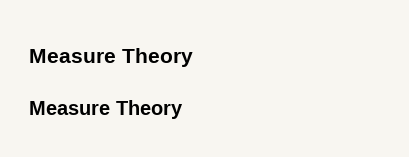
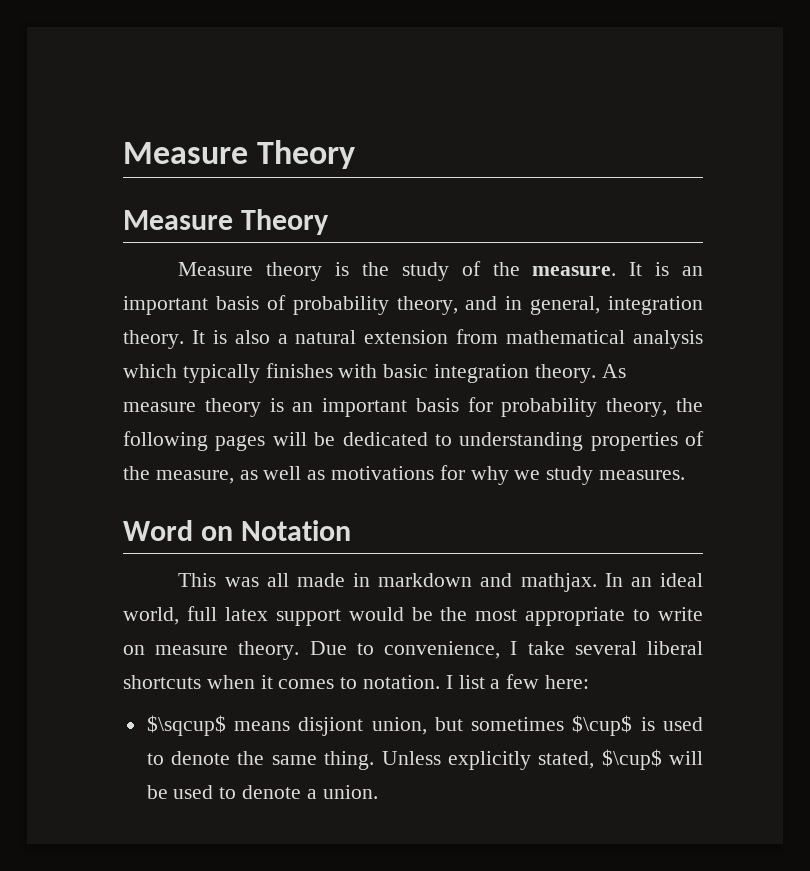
(183, 109) none -> [178,261,703,281] [123,295,703,315] [123,329,703,349] [123,363,626,383] [123,397,703,417] [123,431,704,451] [123,465,686,485] [123,520,352,541] [178,573,703,592] [123,606,703,626] [123,641,703,660] [123,674,590,689] [146,715,703,736] [146,749,703,770] [146,785,378,799] // Measure theory is the study of the measure. It is an important basis of probability theory, and in general, integration theory. It is also a natural extension from mathematical analysis which typically finishes with basic integration theory. As measure theory is an important basis for probability theory, the following pages will be dedicated to understanding properties of the measure, as well as motivations for why we study measures. // Word on Notation // This was all made in markdown and mathjax. In an ideal world, full latex support would be the most appropriate to write on measure theory. Due to convenience, I take several liberal shortcuts when it comes to notation. I list a few here: // $\sqcup$ means disjiont union, but sometimes $\cup$ is used to denote the same thing. Unless explicitly stated, $\cup$ will be used to denote a union.

